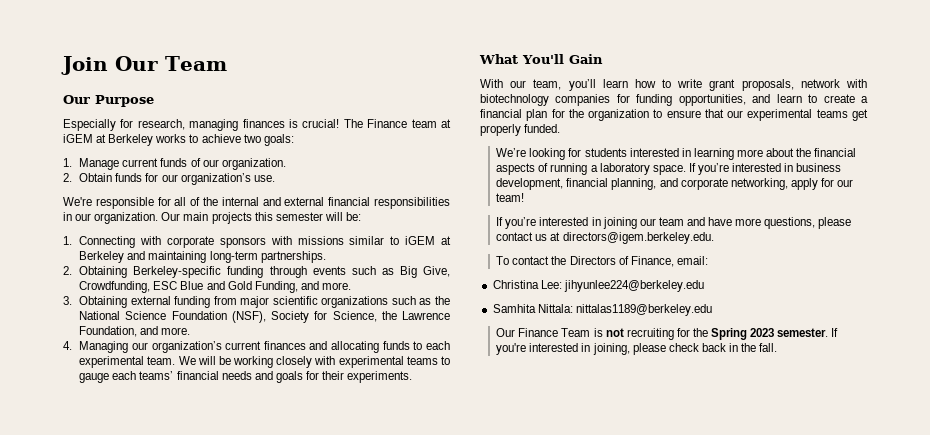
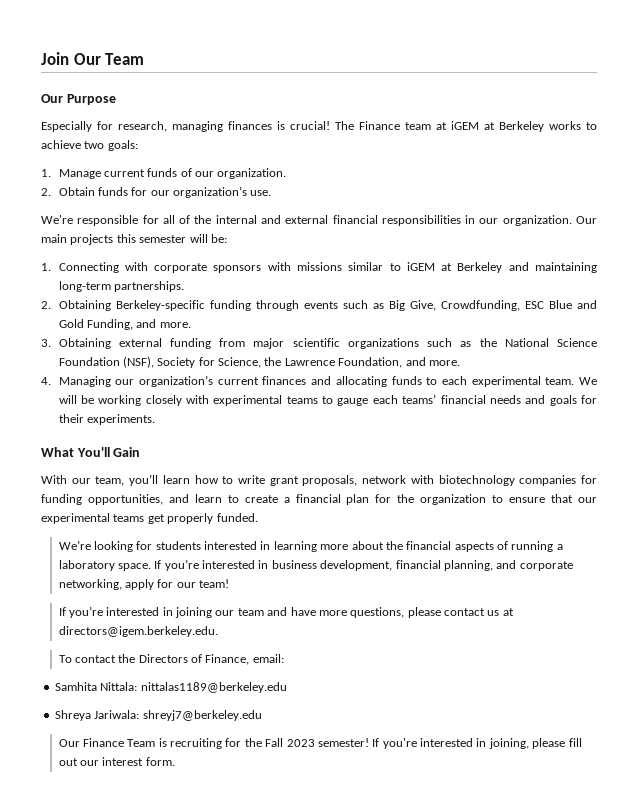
[492,280,704,292] // Christina Lee: jihyunlee224@berkeley.edu -> (284, 658) none
(712, 310) none -> [54,710,262,721] // Shreya Jariwala: shreyj7@berkeley.edu
[605,328,624,337] not -> (167, 742) none
[711,328,829,340] Spring 2023 semester. -> [265,738,369,747] Fall 2023 semester!
[668,343,778,352] check back in the fall. -> [568,738,582,747] [58,757,175,766] fill out our interest form.

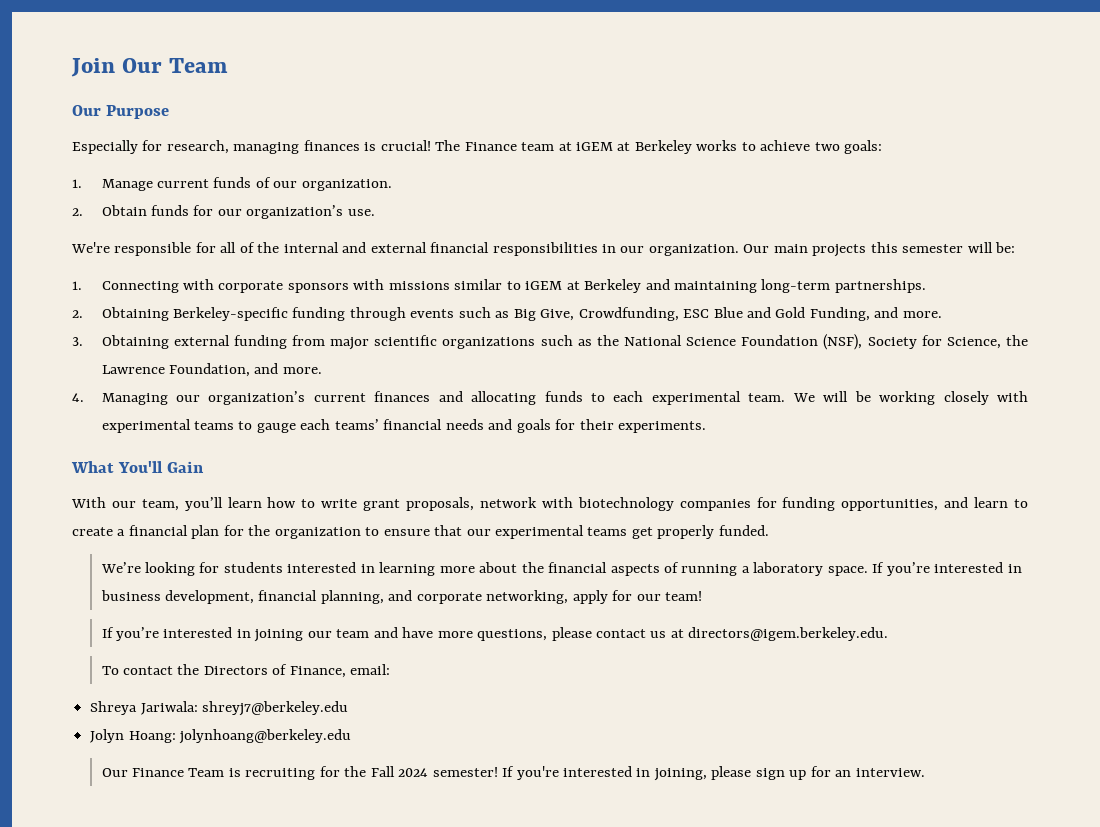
[54,682,287,693] // Samhita Nittala: nittalas1189@berkeley.edu -> (391, 669) none
(262, 715) none -> [90,729,352,744] // Jolyn Hoang: jolynhoang@berkeley.edu
[286,739,315,747] 2023 -> [398,768,429,777] 2024
[568,738,582,747] [58,757,175,766] fill out our interest form. -> [755,766,925,780] sign up for an interview.

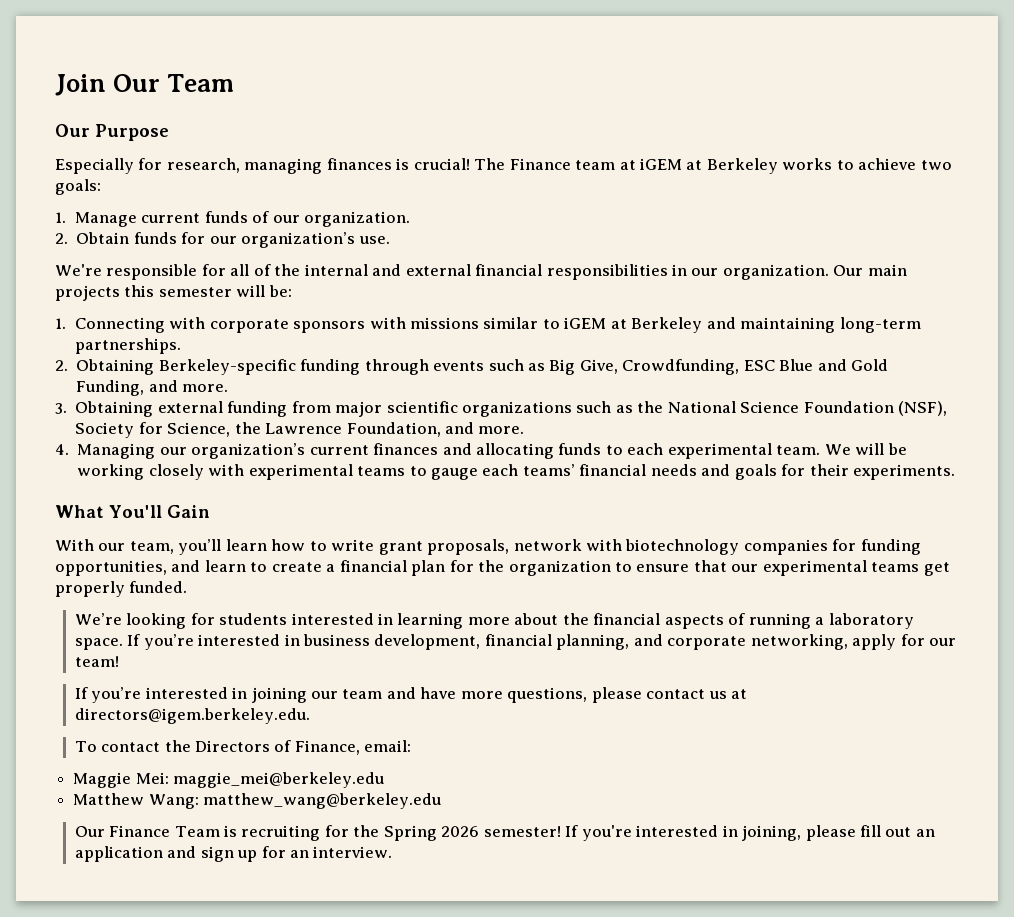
[90,701,349,716] [90,729,352,744] Shreya Jariwala: shreyj7@berkeley.edu // Jolyn Hoang: jolynhoang@berkeley.edu -> [73,772,385,788] [73,793,442,809] Maggie Mei: maggie_mei@berkeley.edu // Matthew Wang: matthew_wang@berkeley.edu
[370,766,429,777] Fall 2024 -> [383,825,480,841] Spring 2026
(752, 773) none -> [859,825,935,837] [74,846,197,862] fill out an application and

